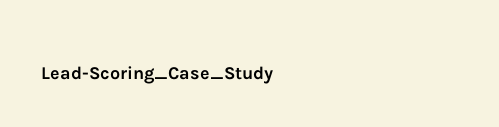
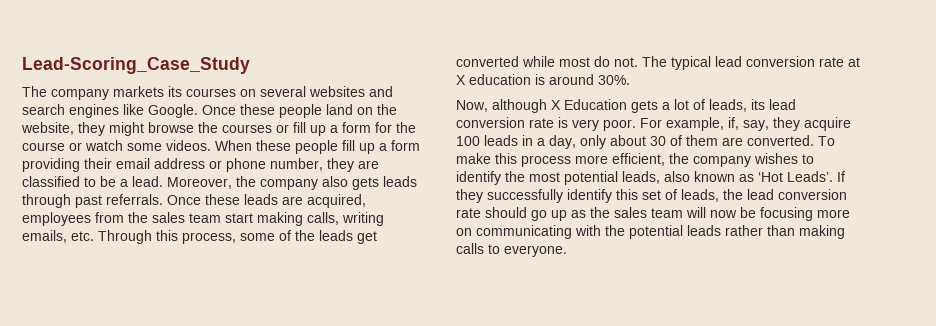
(273, 75) none -> [22,86,393,100] [22,104,397,118] [21,122,416,136] [22,140,420,154] [22,158,379,172] [22,176,417,190] [22,194,366,208] [22,212,384,226] [22,230,377,244] [456,56,860,70] [456,74,630,85] [456,99,796,113] [456,117,851,131] [456,135,835,149] [456,153,814,167] [456,171,845,185] [456,189,847,203] [456,207,850,221] [456,225,845,239] [456,243,567,257] // The company markets its courses on several websites and search engines like Google. Once these people land on the website, they might browse the courses or fill up a form for the course or watch some videos. When these people fill up a form providing their email address or phone number, they are classified to be a lead. Moreover, the company also gets leads through past referrals. Once these leads are acquired, employees from the sales team start making calls, writing emails, etc. Through this process, some of the leads get converted while most do not. The typical lead conversion rate at X education is around 30%. // Now, although X Education gets a lot of leads, its lead conversion rate is very poor. For example, if, say, they acquire 100 leads in a day, only about 30 of them are converted. To make this process more efficient, the company wishes to identify the most potential leads, also known as ‘Hot Leads’. If they successfully identify this set of leads, the lead conversion rate should go up as the sales team will now be focusing more on communicating with the potential leads rather than making calls to everyone.

